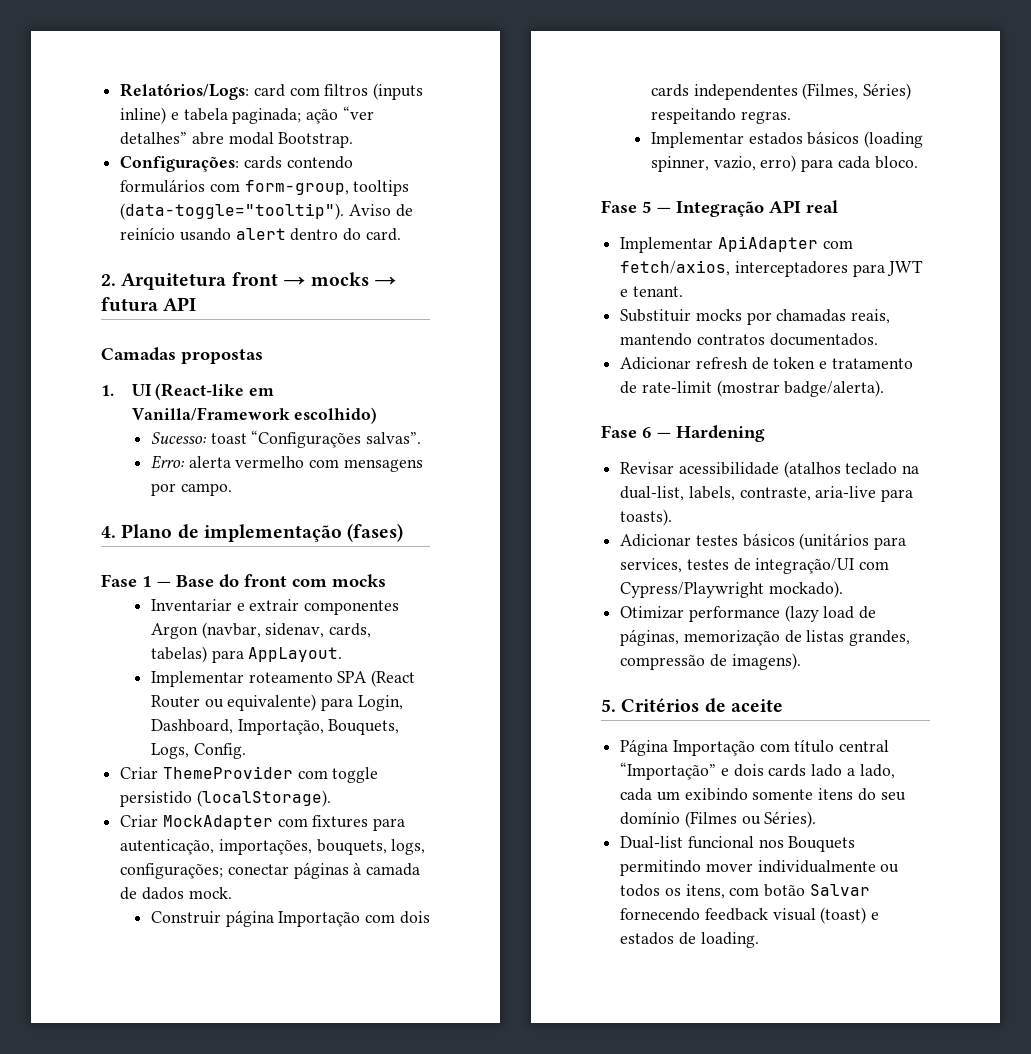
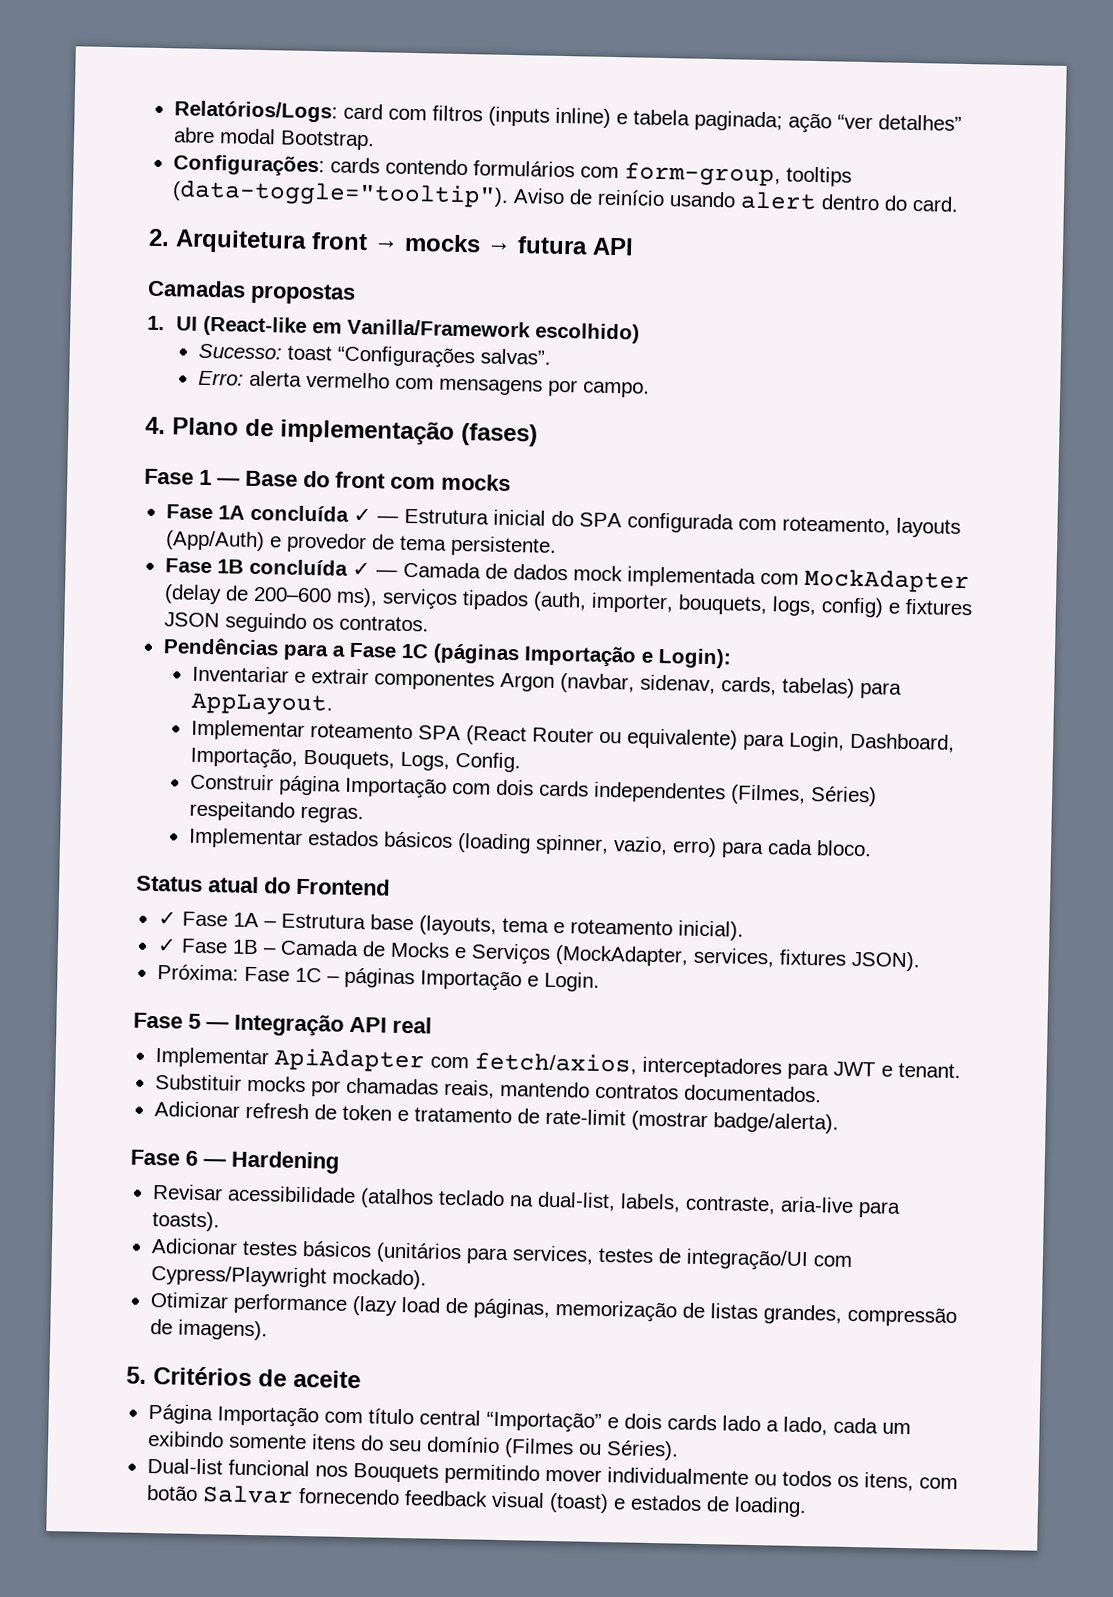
(386, 580) none -> [165,504,961,538] [164,530,557,557] [164,558,970,594] [163,584,973,618] [163,612,429,633] [162,637,732,669] // Fase 1A concluída ✓ — Estrutura inicial do SPA configurada com roteamento, layouts (App/Auth) e provedor de tema persistente. // Fase 1B concluída ✓ — Camada de dados mock implementada com MockAdapter (delay de 200–600 ms), serviços tipados (auth, importer, bouquets, logs, config) e fixtures JSON seguindo os contratos. // Pendências para a Fase 1C (páginas Importação e Login):
[120,766,379,783] [120,790,331,807] [120,815,406,831] [120,839,426,855] [120,862,421,879] [120,887,232,900] // Criar ThemeProvider com toggle persistido (localStorage). // Criar MockAdapter com fixtures para autenticação, importações, bouquets, logs, configurações; conectar páginas à camada de dados mock. -> (521, 762) none
(918, 162) none -> [136,875,390,896] [157,911,744,941] [156,938,921,972] [156,964,600,992] // Status atual do Frontend // ✓ Fase 1A – Estrutura base (layouts, tema e roteamento inicial). // ✓ Fase 1B – Camada de Mocks e Serviços (MockAdapter, services, fixtures JSON). // Próxima: Fase 1C – páginas Importação e Login.

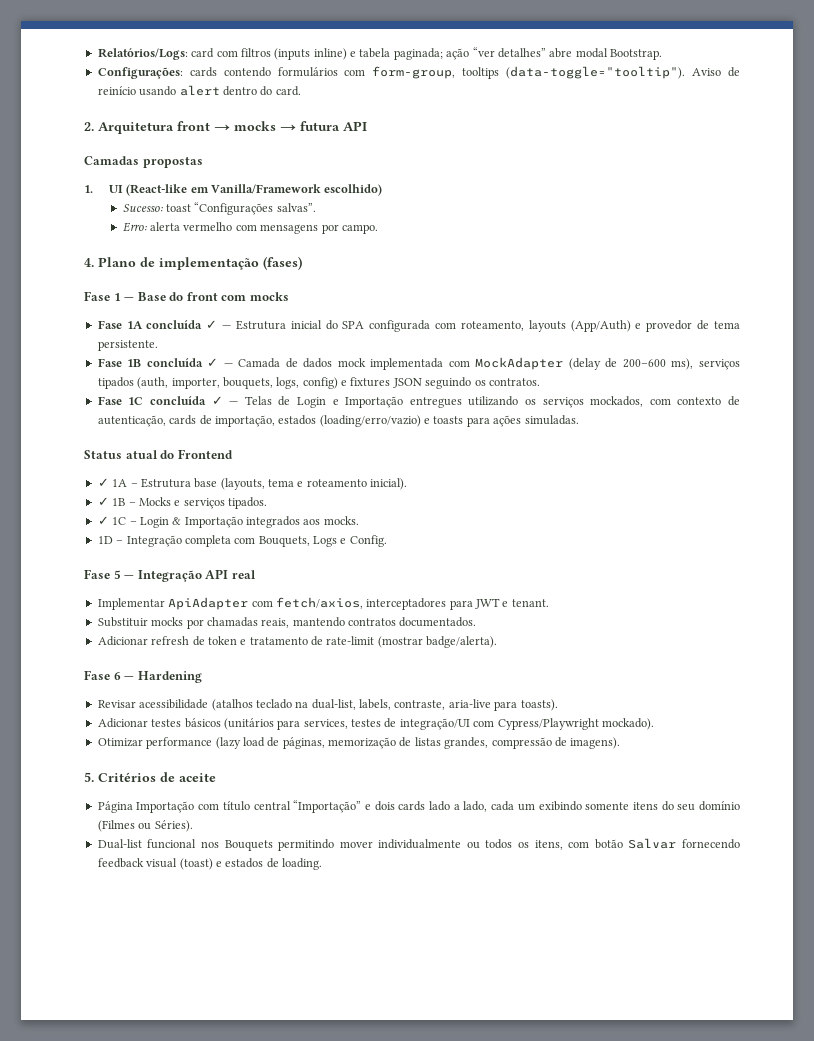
[162,637,732,669] [191,665,902,699] [190,692,334,716] [190,719,955,753] [189,746,521,773] [189,773,877,807] [188,800,364,824] [187,827,872,859] Pendências para a Fase 1C (páginas Importação e Login): // Inventariar e extrair componentes Argon (navbar, sidenav, cards, tabelas) para AppLayout. // Implementar roteamento SPA (React Router ou equivalente) para Login, Dashboard, Importação, Bouquets, Logs, Config. // Construir página Importação com dois cards independentes (Filmes, Séries) respeitando regras. // Implementar estados básicos (loading spinner, vazio, erro) para cada bloco. -> [97,396,741,408] [97,415,579,427] Fase 1C concluída ✓ — Telas de Login e Importação entregues utilizando os serviços mockados, com contexto de autenticação, cards de importação, estados (loading/erro/vazio) e toasts para ações simuladas.
[181,911,228,927] Fase -> (109, 482) none
[180,938,228,954] Fase -> (109, 501) none
[279,939,921,972] [156,964,600,992] Camada de Mocks e Serviços (MockAdapter, services, fixtures JSON). // Próxima: Fase 1C – páginas Importação e Login. -> [138,497,267,509] [97,516,359,528] [97,535,387,547] Mocks e serviços tipados. // ✓ 1C – Login & Importação integrados aos mocks. // 1D – Integração completa com Bouquets, Logs e Config.

